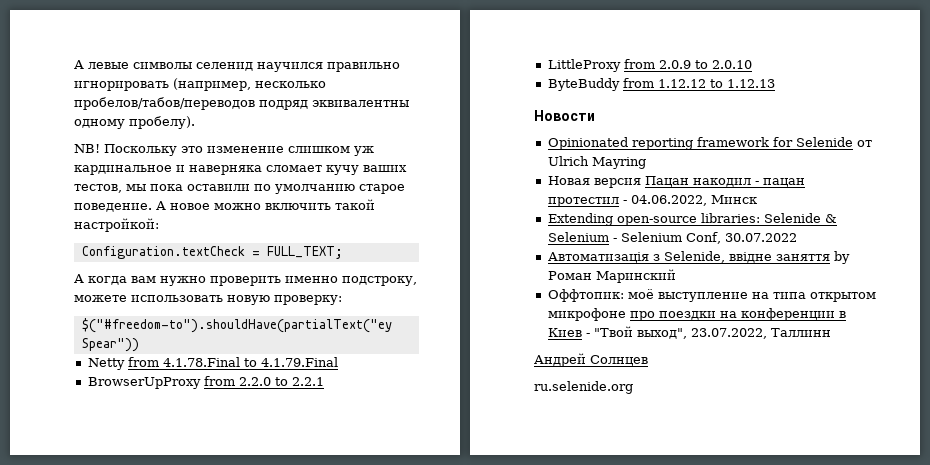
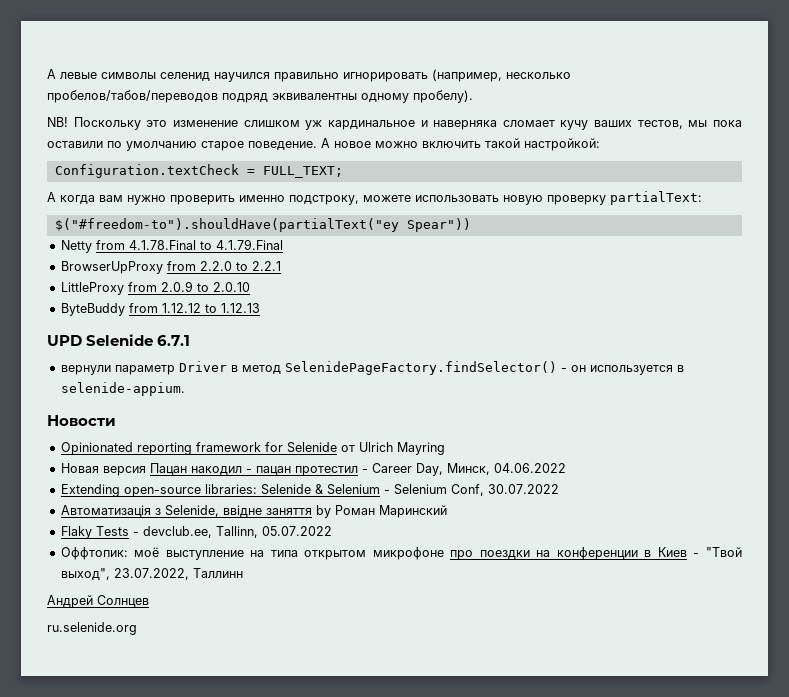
[274,295,342,305] проверку: -> [547,191,702,205] проверку partialText:
(775, 83) none -> [47,334,191,346] [60,361,684,375] [60,382,185,396] // UPD Selenide 6.7.1 // вернули параметр Driver в метод SelenidePageFactory.findSelector() - он используется в selenide-appium.
[630,195,757,206] 04.06.2022, Минск -> [371,463,566,476] Career Day, Минск, 04.06.2022
(676, 276) none -> [60,526,332,539] // Flaky Tests - devclub.ee, Tallinn, 05.07.2022

